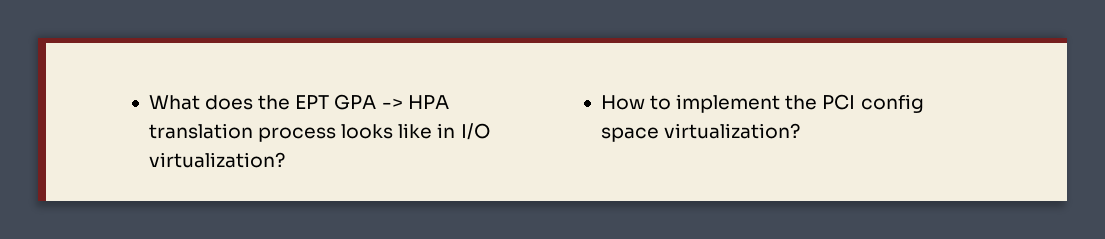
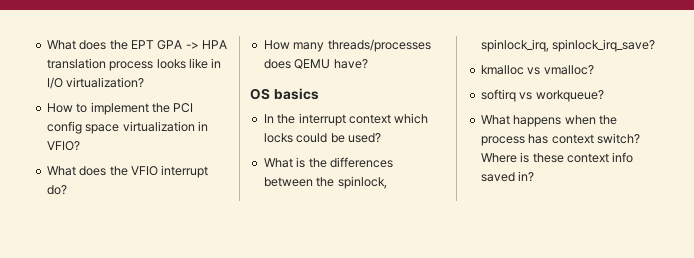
[664,123,801,139] virtualization? -> [122,121,208,132] [46,141,80,151] [46,165,209,178] [46,185,67,195] [263,39,431,52] [263,59,368,69] [250,88,319,100] [263,113,429,126] [263,133,381,143] [263,157,393,168] [263,176,387,189] [480,39,656,52] [480,65,594,75] [480,89,604,102] [480,115,617,127] [480,133,640,146] [480,152,634,163] [480,171,535,182] virtualization in VFIO? // What does the VFIO interrupt do? // How many threads/processes does QEMU have? // OS basics // In the interrupt context which locks could be used? // What is the differences between the spinlock, spinlock_irq, spinlock_irq_save? // kmalloc vs vmalloc? // softirq vs workqueue? // What happens when the process has context switch? Where is these context info saved in?

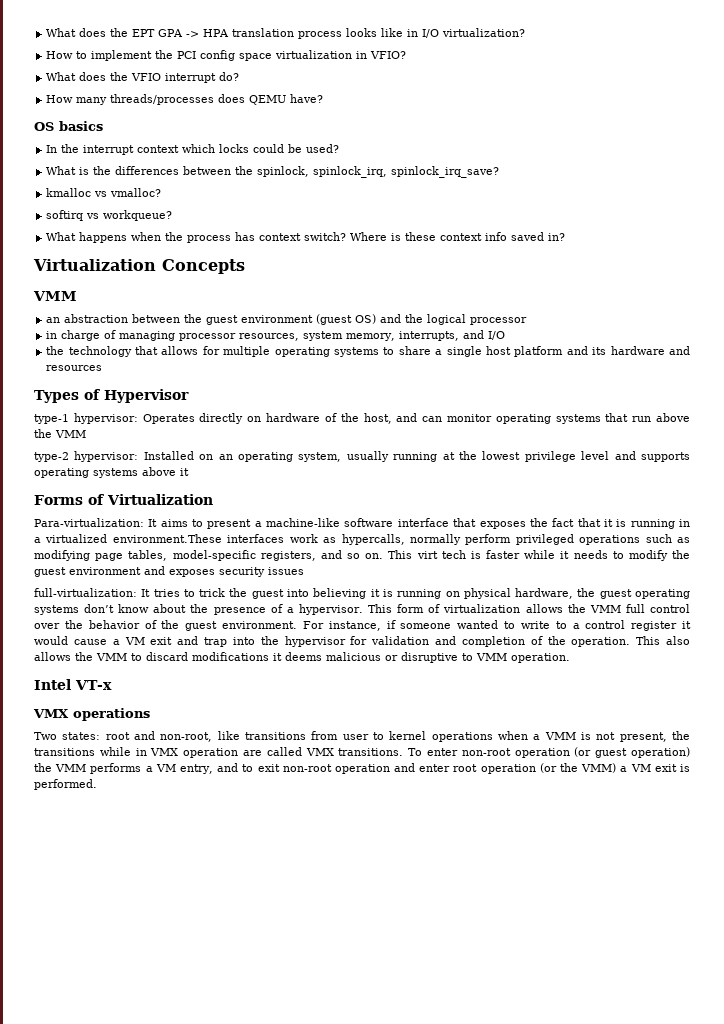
(535, 176) none -> [33,259,245,274] [33,291,77,301] [46,314,528,325] [46,330,506,341] [46,346,690,357] [46,365,103,371] [34,389,189,403] [34,413,690,424] [34,429,86,438] [34,451,690,462] [34,467,189,478] [34,494,213,505] [34,518,691,529] [34,534,690,545] [34,550,690,561] [34,566,304,577] [34,588,690,599] [34,604,691,615] [34,620,692,631] [34,636,690,647] [34,652,570,663] [34,679,112,690] [33,708,150,721] [34,731,690,742] [34,747,690,758] [34,763,690,774] [34,779,97,790] // Virtualization Concepts // VMM // an abstraction between the guest environment (guest OS) and the logical processor // in charge of managing processor resources, system memory, interrupts, and I/O // the technology that allows for multiple operating systems to share a single host platform and its hardware and resources // Types of Hypervisor // type-1 hypervisor: Operates directly on hardware of the host, and can monitor operating systems that run above the VMM // type-2 hypervisor: Installed on an operating system, usually running at the lowest privilege level and supports operating systems above it // Forms of Virtualization // Para-virtualization: It aims to present a machine-like software interface that exposes the fact that it is running in a virtualized environment.These interfaces work as hypercalls, normally perform privileged operations such as modifying page tables, model-specific registers, and so on. This virt tech is faster while it needs to modify the guest environment and exposes security issues // full-virtualization: It tries to trick the guest into believing it is running on physical hardware, the guest operating systems don’t know about the presence of a hypervisor. This form of virtualization allows the VMM full control over the behavior of the guest environment. For instance, if someone wanted to write to a control register it would cause a VM exit and trap into the hypervisor for validation and completion of the operation. This also allows the VMM to discard modifications it deems malicious or disruptive to VMM operation. // Intel VT-x // VMX operations // Two states: root and non-root, like transitions from user to kernel operations when a VMM is not present, the transitions while in VMX operation are called VMX transitions. To enter non-root operation (or guest operation) the VMM performs a VM entry, and to exit non-root operation and enter root operation (or the VMM) a VM exit is performed.

